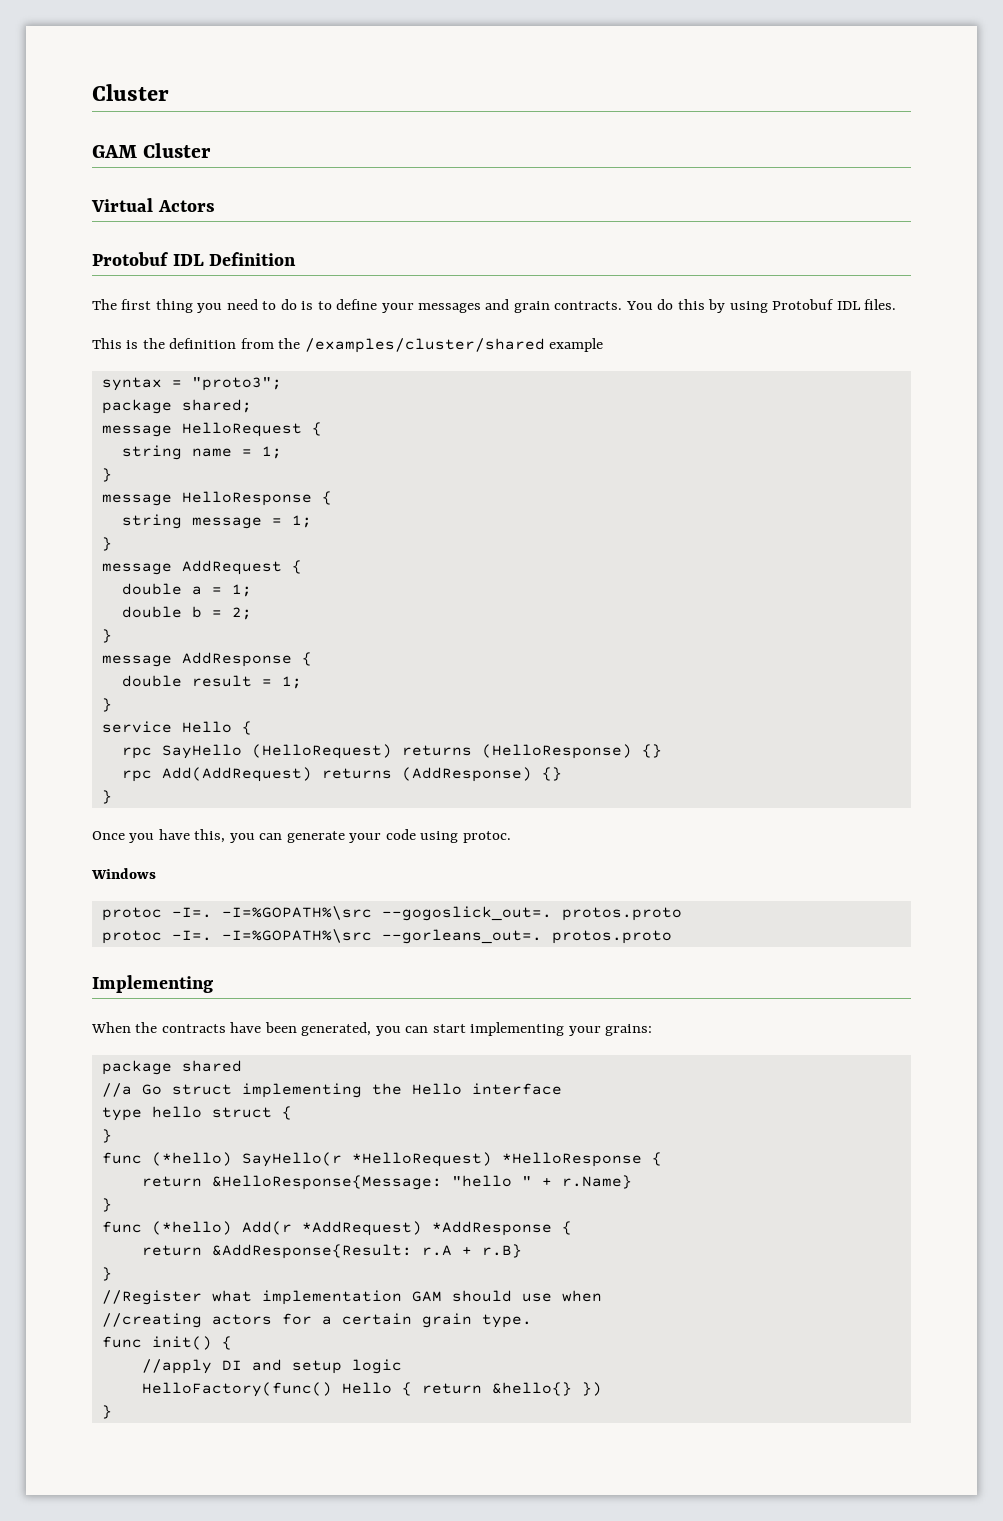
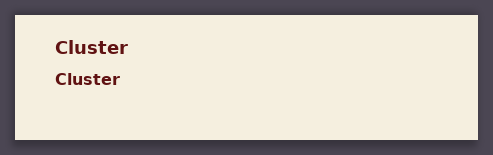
[92,84,169,101] [92,143,212,158] [91,198,215,212] [92,252,297,266] [92,299,897,313] [92,338,604,353] [101,377,282,391] [101,399,252,414] [101,422,322,437] [121,445,282,460] [101,468,112,482] [101,491,332,506] [121,514,312,529] [101,537,112,551] [101,560,302,575] [121,583,252,597] [121,606,252,620] [101,629,112,643] [101,652,312,667] [121,675,302,689] [101,698,112,712] [101,721,252,735] [121,744,662,759] [121,767,562,782] [101,790,112,804] [92,829,511,843] [91,868,156,879] [101,906,682,921] [101,929,672,944] [92,975,213,993] [91,1022,653,1036] [101,1060,242,1075] [101,1083,562,1098] [101,1106,292,1121] [101,1129,112,1143] [101,1152,662,1167] [141,1175,632,1190] [101,1198,112,1212] [101,1221,572,1236] [141,1244,522,1259] [101,1267,112,1281] [101,1290,602,1305] [101,1313,532,1328] [101,1336,232,1350] [141,1359,402,1374] [141,1382,602,1397] [101,1405,112,1419] Cluster // GAM Cluster // Virtual Actors // Protobuf IDL Definition // The first thing you need to do is to define your messages and grain contracts. You do this by using Protobuf IDL files. // This is the definition from the /examples/cluster/shared example // syntax = "proto3"; // package shared; // message HelloRequest { // string name = 1; // } // message HelloResponse { // string message = 1; // } // message AddRequest { // double a = 1; // double b = 2; // } // message AddResponse { // double result = 1; // } // service Hello { // rpc SayHello (HelloRequest) returns (HelloResponse) {} // rpc Add(AddRequest) returns (AddResponse) {} // } // Once you have this, you can generate your code using protoc. // Windows // protoc -I=. -I=%GOPATH%\src --gogoslick_out=. protos.proto // protoc -I=. -I=%GOPATH%\src --gorleans_out=. protos.proto // Implementing // When the contracts have been generated, you can start implementing your grains: // package shared // //a Go struct implementing the Hello interface // type hello struct { // } // func (*hello) SayHello(r *HelloRequest) *HelloResponse { // return &HelloResponse{Message: "hello " + r.Name} // } // func (*hello) Add(r *AddRequest) *AddResponse { // return &AddResponse{Result: r.A + r.B} // } // //Register what implementation GAM should use when // //creating actors for a certain grain type. // func init() { // //apply DI and setup logic // HelloFactory(func() Hello { return &hello{} }) // } -> [55,40,128,54] [55,73,120,85] Cluster // Cluster

